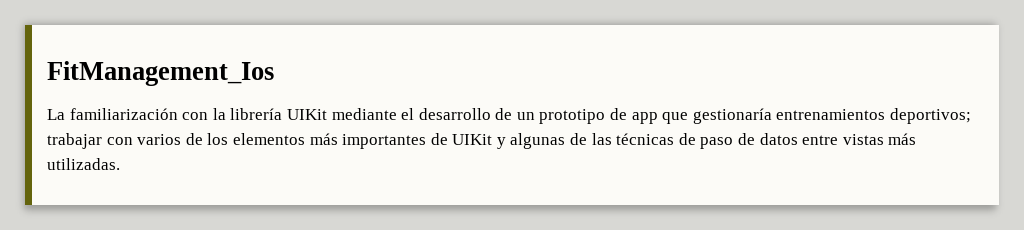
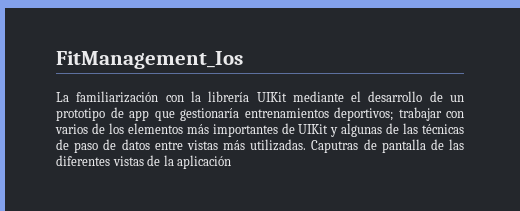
(120, 164) none -> [311,139,465,153] [56,155,232,169] Caputras de pantalla de las diferentes vistas de la aplicación

